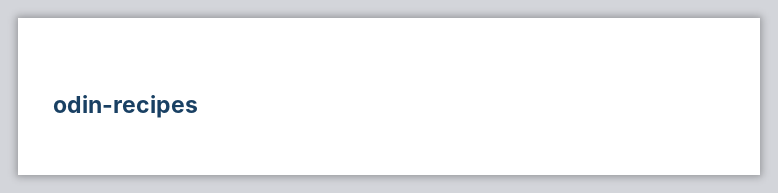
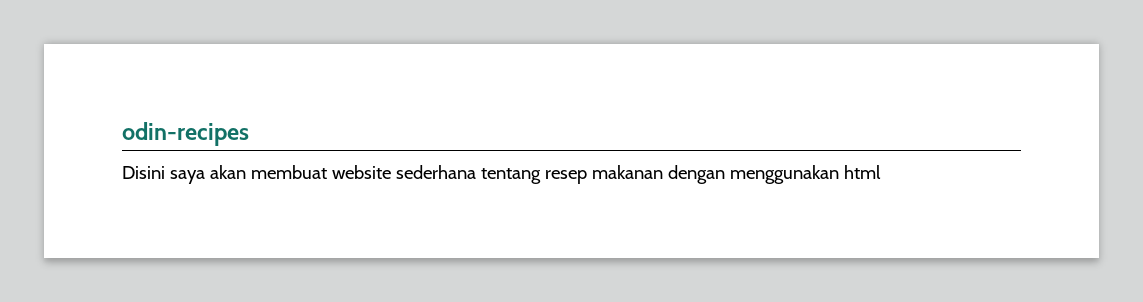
(198, 106) none -> [122,165,881,184] // Disini saya akan membuat website sederhana tentang resep makanan dengan menggunakan html

